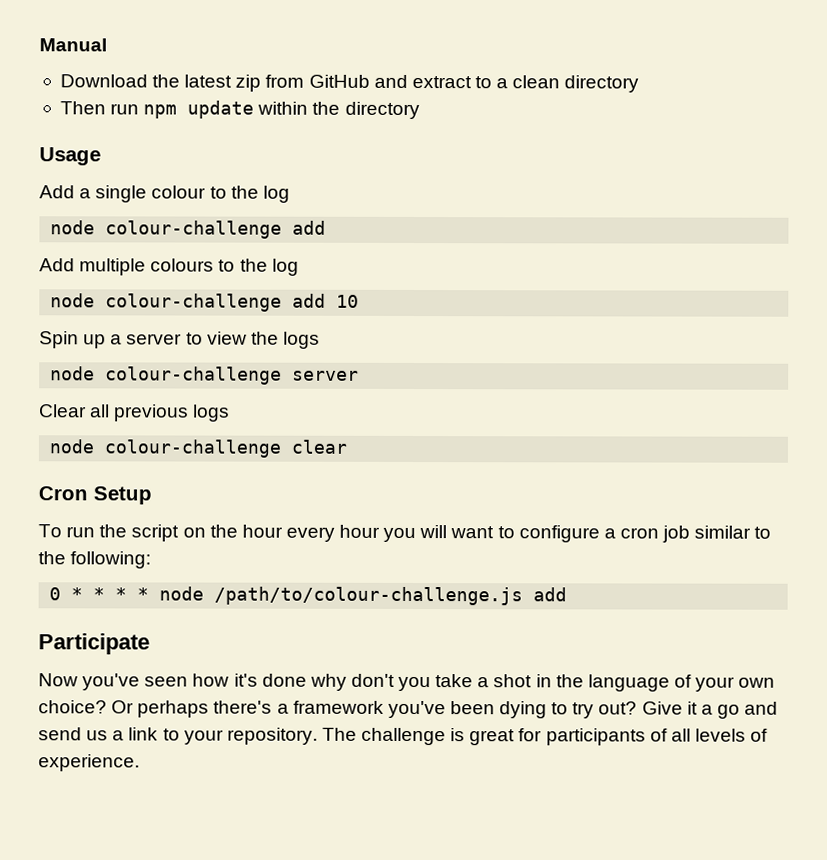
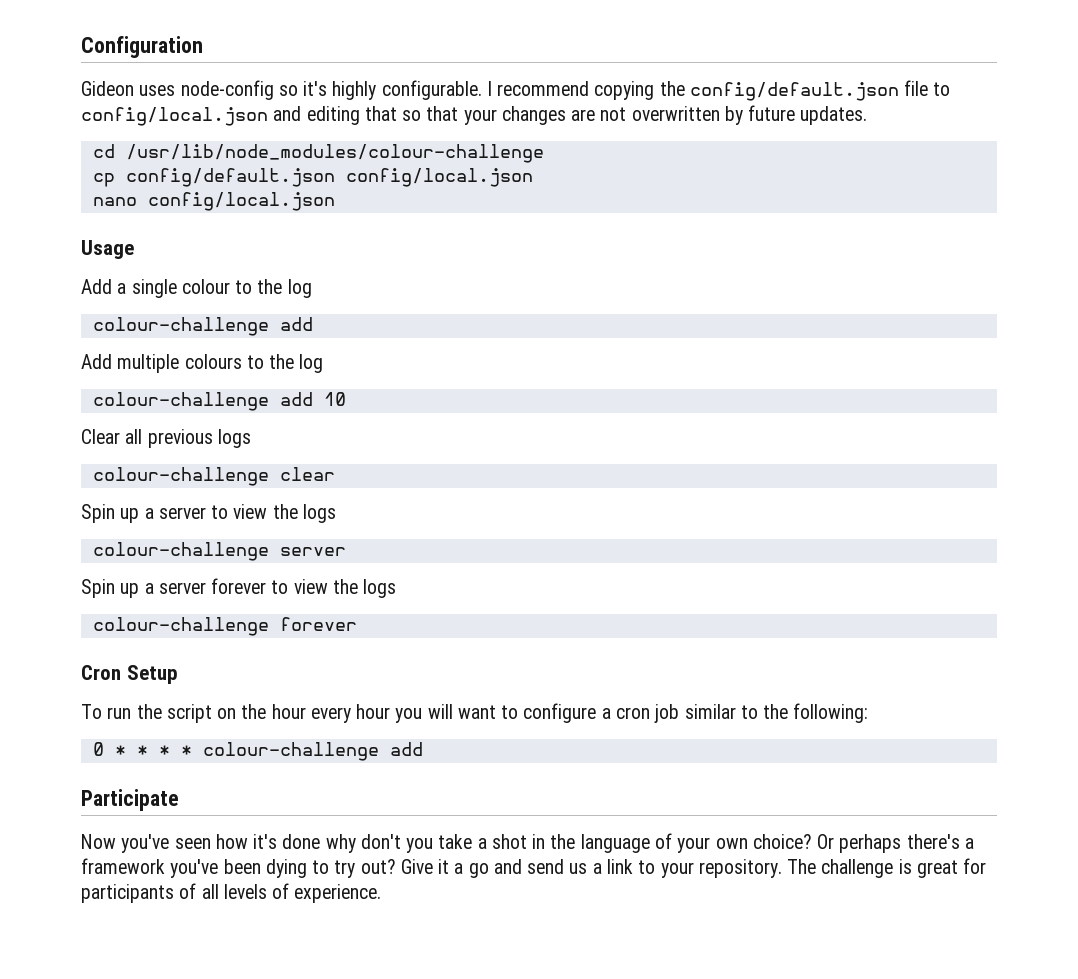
[39,38,107,52] [59,74,640,93] [59,100,420,120] Manual // Download the latest zip from GitHub and extract to a clean directory // Then run npm update within the directory -> [81,36,203,58] [81,80,951,101] [81,105,868,126] [92,144,544,163] [92,168,533,187] [92,192,335,211] Configuration // Gideon uses node-config so it's highly configurable. I recommend copying the config/default.json file to config/local.json and editing that so that your changes are not overwritten by future updates. // cd /usr/lib/node_modules/colour-challenge // cp config/default.json config/local.json // nano config/local.json
[50,220,96,235] node -> (312, 288) none
[50,293,96,308] node -> (324, 363) none
(360, 301) none -> [81,429,251,448] [92,467,335,486] // Clear all previous logs // colour-challenge clear
[50,366,96,381] node -> (336, 513) none
[39,404,231,422] [49,439,348,458] Clear all previous logs // node colour-challenge clear -> [81,578,397,598] [92,617,357,636] Spin up a server forever to view the logs // colour-challenge forever
[159,586,524,606] node /path/to/colour-challenge.js -> [202,742,379,761] colour-challenge

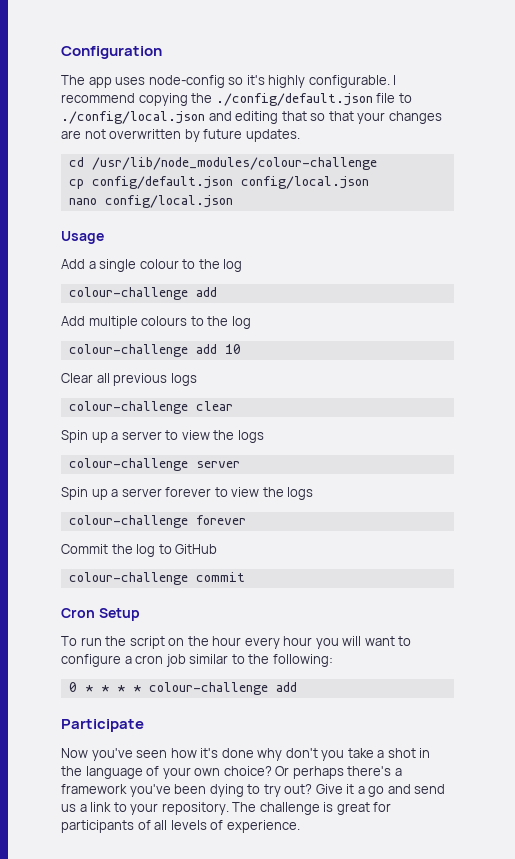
[81,81,134,96] Gideon -> [61,75,112,88] The app
[689,82,899,101] config/default.json -> [215,93,373,106] ./config/default.json
[81,107,268,126] config/local.json -> [61,111,205,124] ./config/local.json
(357, 624) none -> [61,544,218,557] [68,572,245,585] // Commit the log to GitHub // colour-challenge commit

